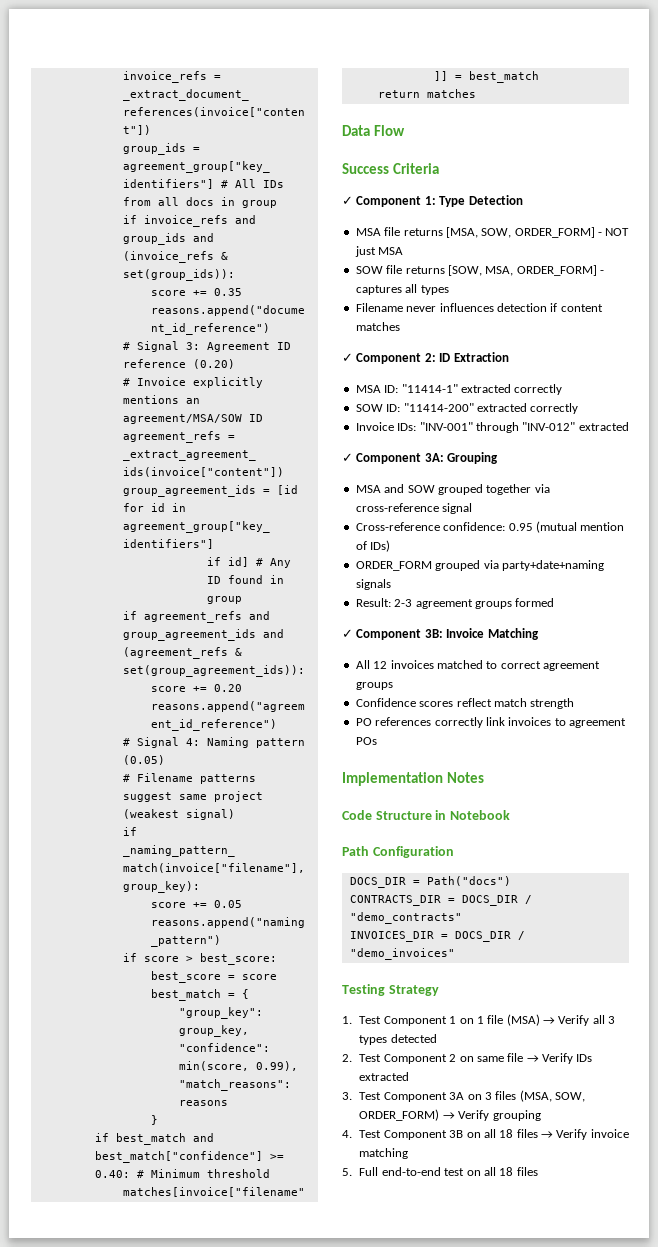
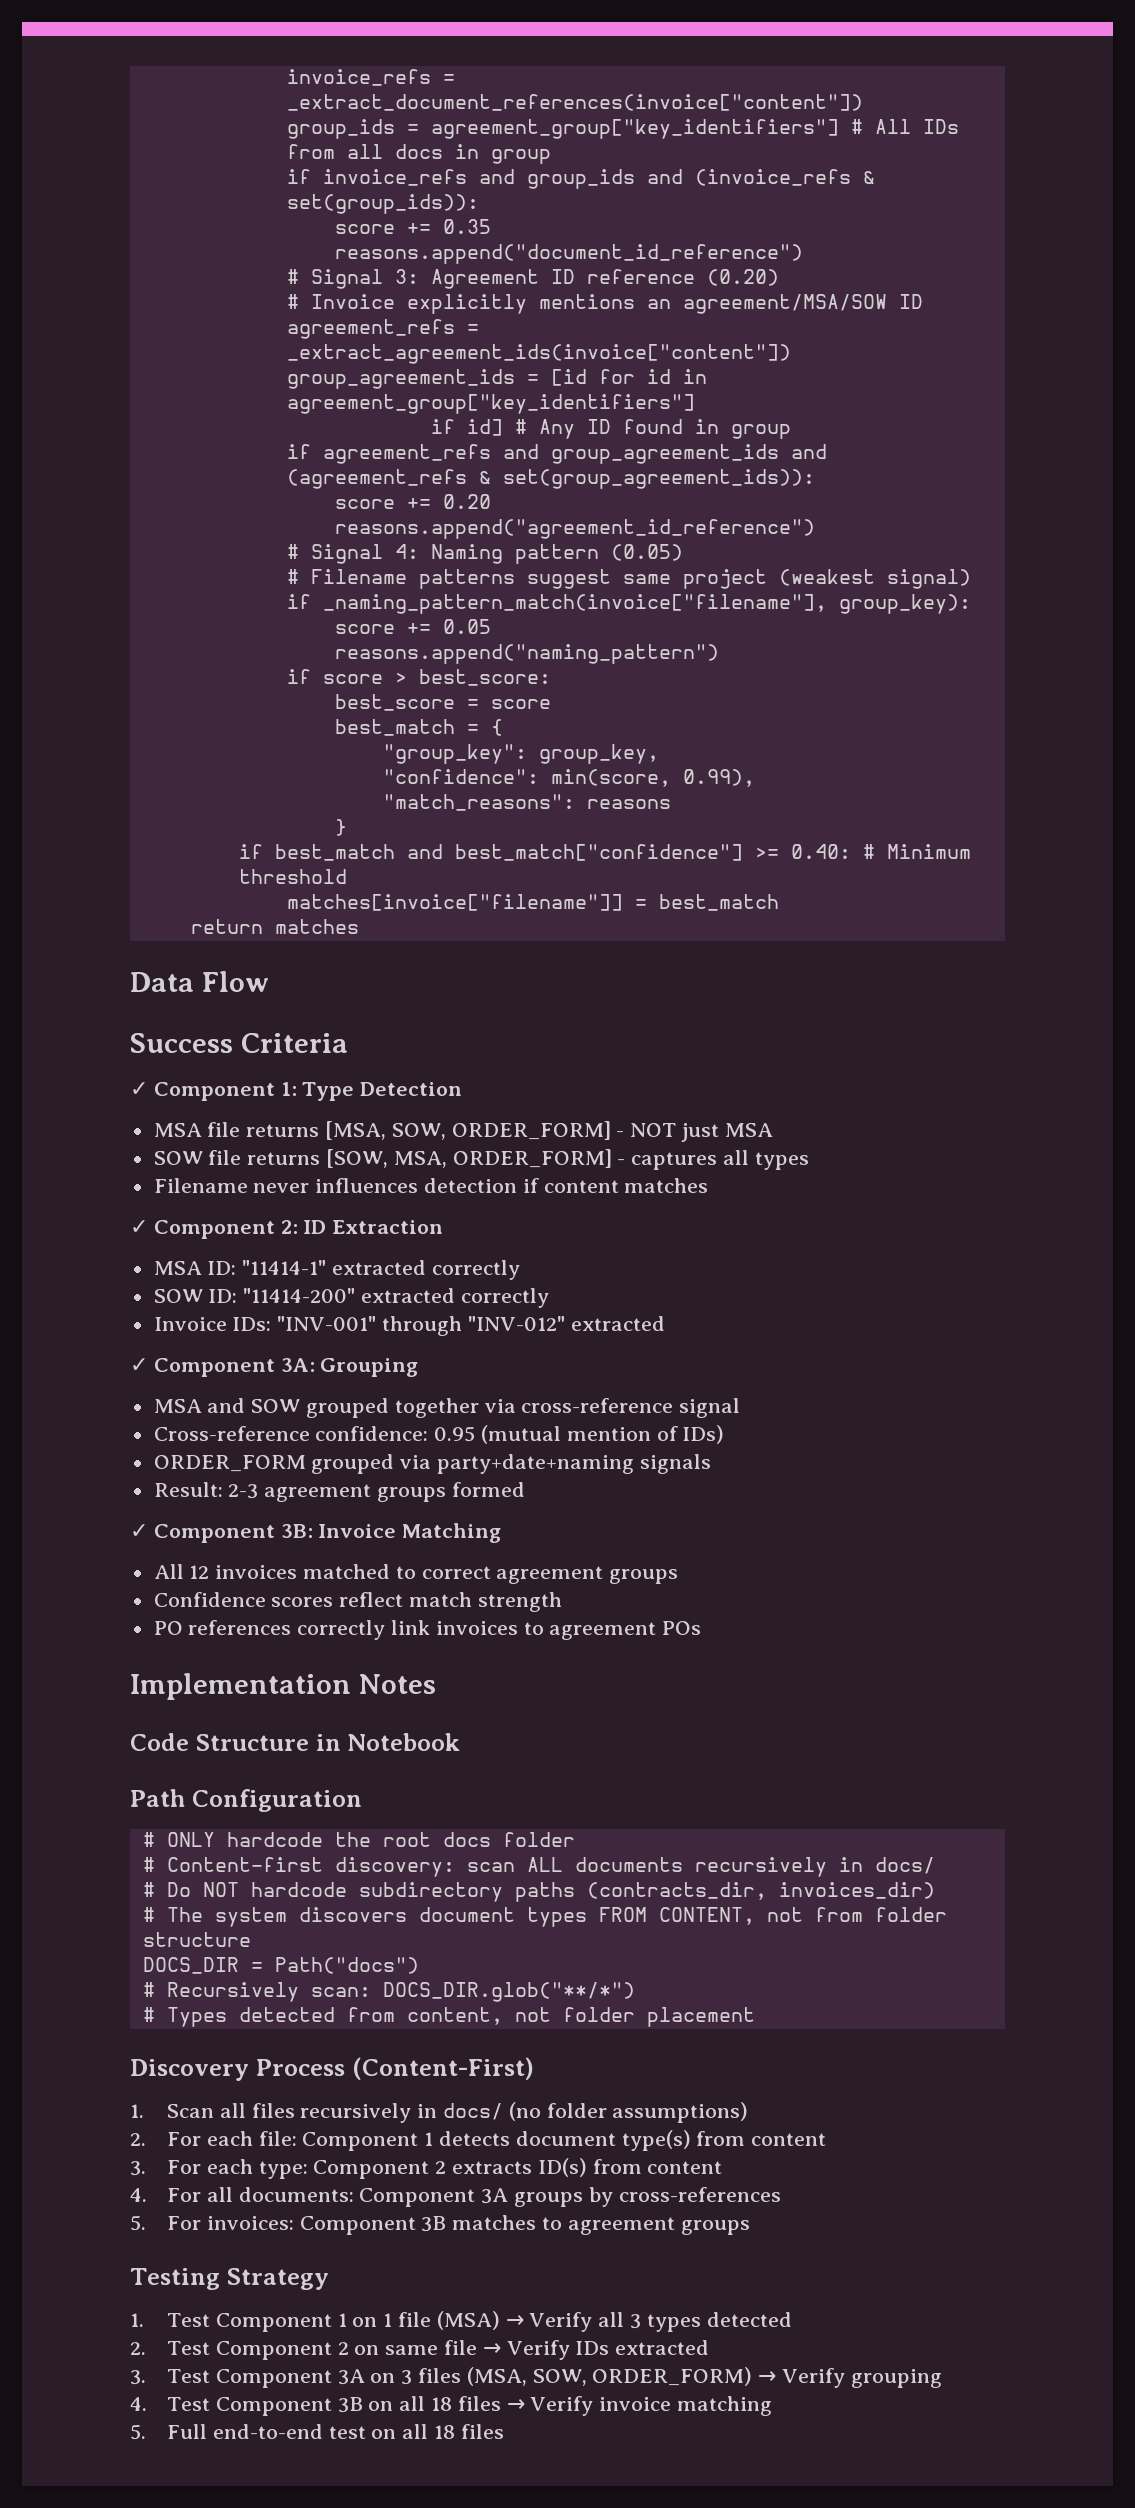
[349,876,511,888] [349,895,532,906] [349,912,462,924] [349,931,525,942] [349,948,455,960] DOCS_DIR = Path("docs") // CONTRACTS_DIR = DOCS_DIR / "demo_contracts" // INVOICES_DIR = DOCS_DIR / "demo_invoices" -> [142,1832,575,1847] [142,1857,935,1877] [142,1882,935,1902] [142,1907,947,1927] [142,1932,251,1947] [142,1957,419,1974] [142,1982,635,2002] [142,2007,755,2027] [130,2057,534,2081] [130,2102,749,2123] [130,2130,827,2151] [130,2158,723,2179] [130,2187,781,2207] [130,2215,750,2235] # ONLY hardcode the root docs folder // # Content-first discovery: scan ALL documents recursively in docs/ // # Do NOT hardcode subdirectory paths (contracts_dir, invoices_dir) // # The system discovers document types FROM CONTENT, not from folder structure // DOCS_DIR = Path("docs") // # Recursively scan: DOCS_DIR.glob("**/*") // # Types detected from content, not folder placement // Discovery Process (Content-First) // 1. Scan all files recursively in docs/ (no folder assumptions) // 2. For each file: Component 1 detects document type(s) from content // 3. For each type: Component 2 extracts ID(s) from content // 4. For all documents: Component 3A groups by cross-references // 5. For invoices: Component 3B matches to agreement groups

